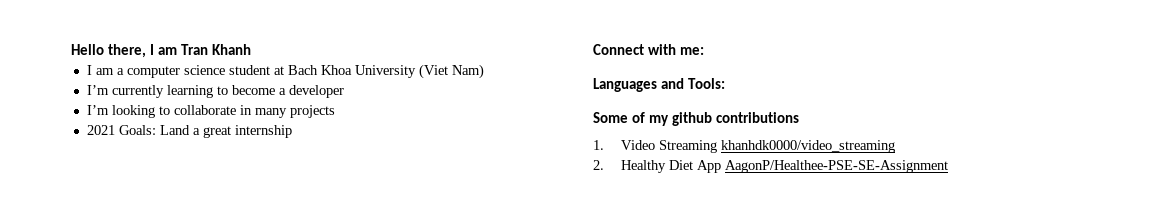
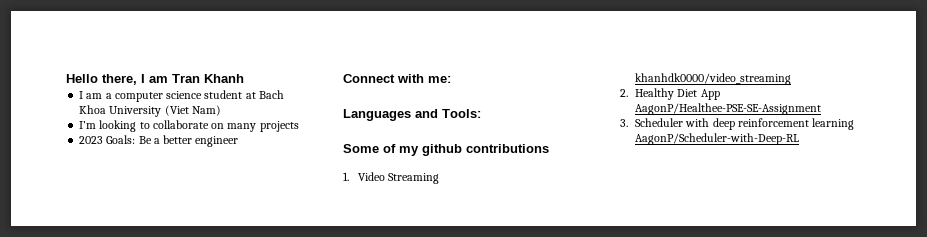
[86,85,344,98] // I’m currently learning to become a developer -> (221, 110) none
[239,105,252,115] in -> [211,123,225,129] on
[86,125,292,138] 2021 Goals: Land a great internship -> [79,135,239,147] 2023 Goals: Be a better engineer
(949, 166) none -> [620,118,855,130] [635,133,800,145] // 3. Scheduler with deep reinforcement learning AagonP/Scheduler-with-Deep-RL

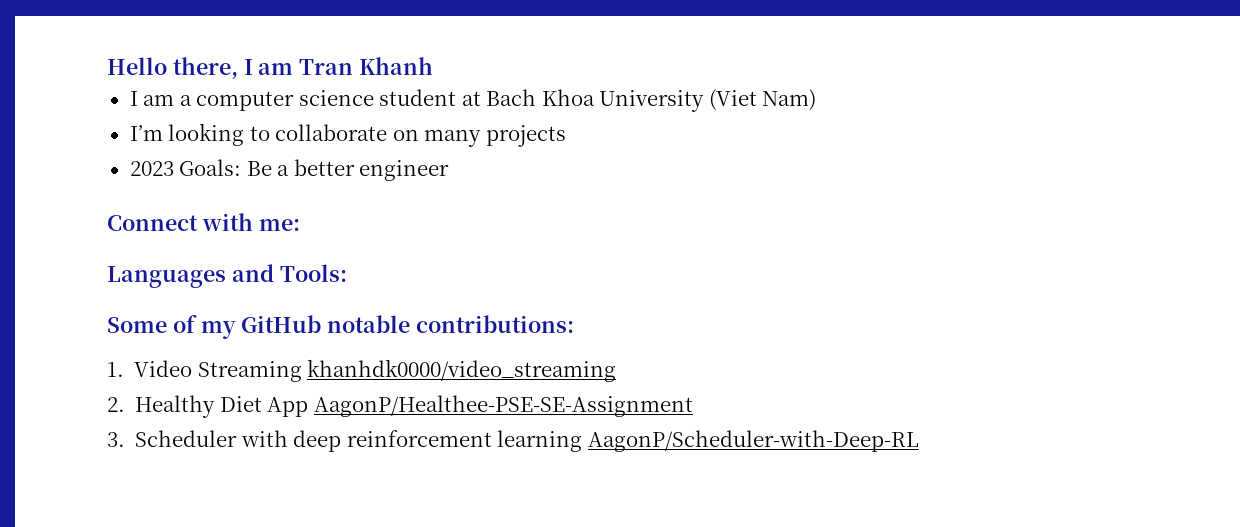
[422,144,549,156] github contributions -> [241,315,575,333] GitHub notable contributions:

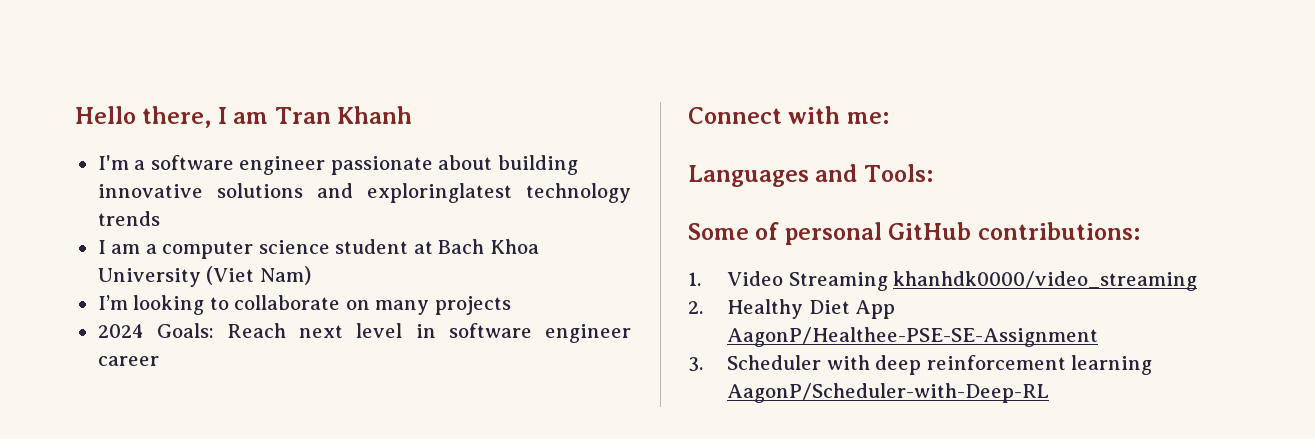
(434, 66) none -> [97,155,578,175] [97,183,631,203] [97,211,160,226] // I'm a software engineer passionate about building innovative solutions and exploringlatest technology trends
[129,159,450,181] 2023 Goals: Be a better engineer -> [97,323,631,343] [97,356,159,366] 2024 Goals: Reach next level in software engineer career
[200,315,411,339] my GitHub notable -> [784,222,972,245] personal GitHub

